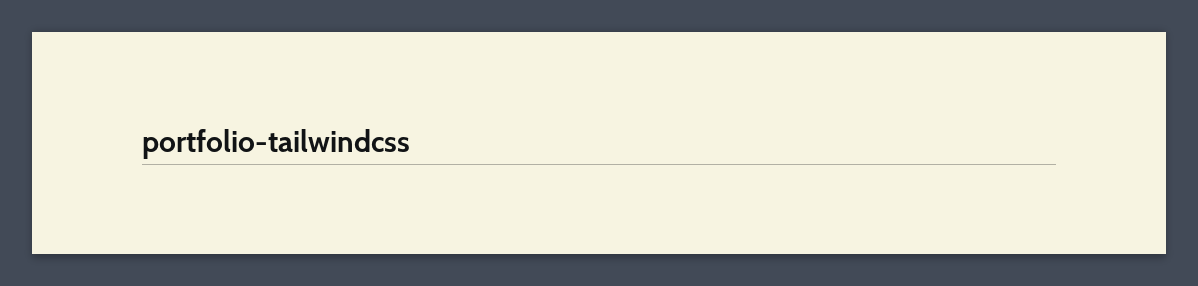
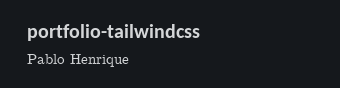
(410, 144) none -> [27,54,129,67] // Pablo Henrique

